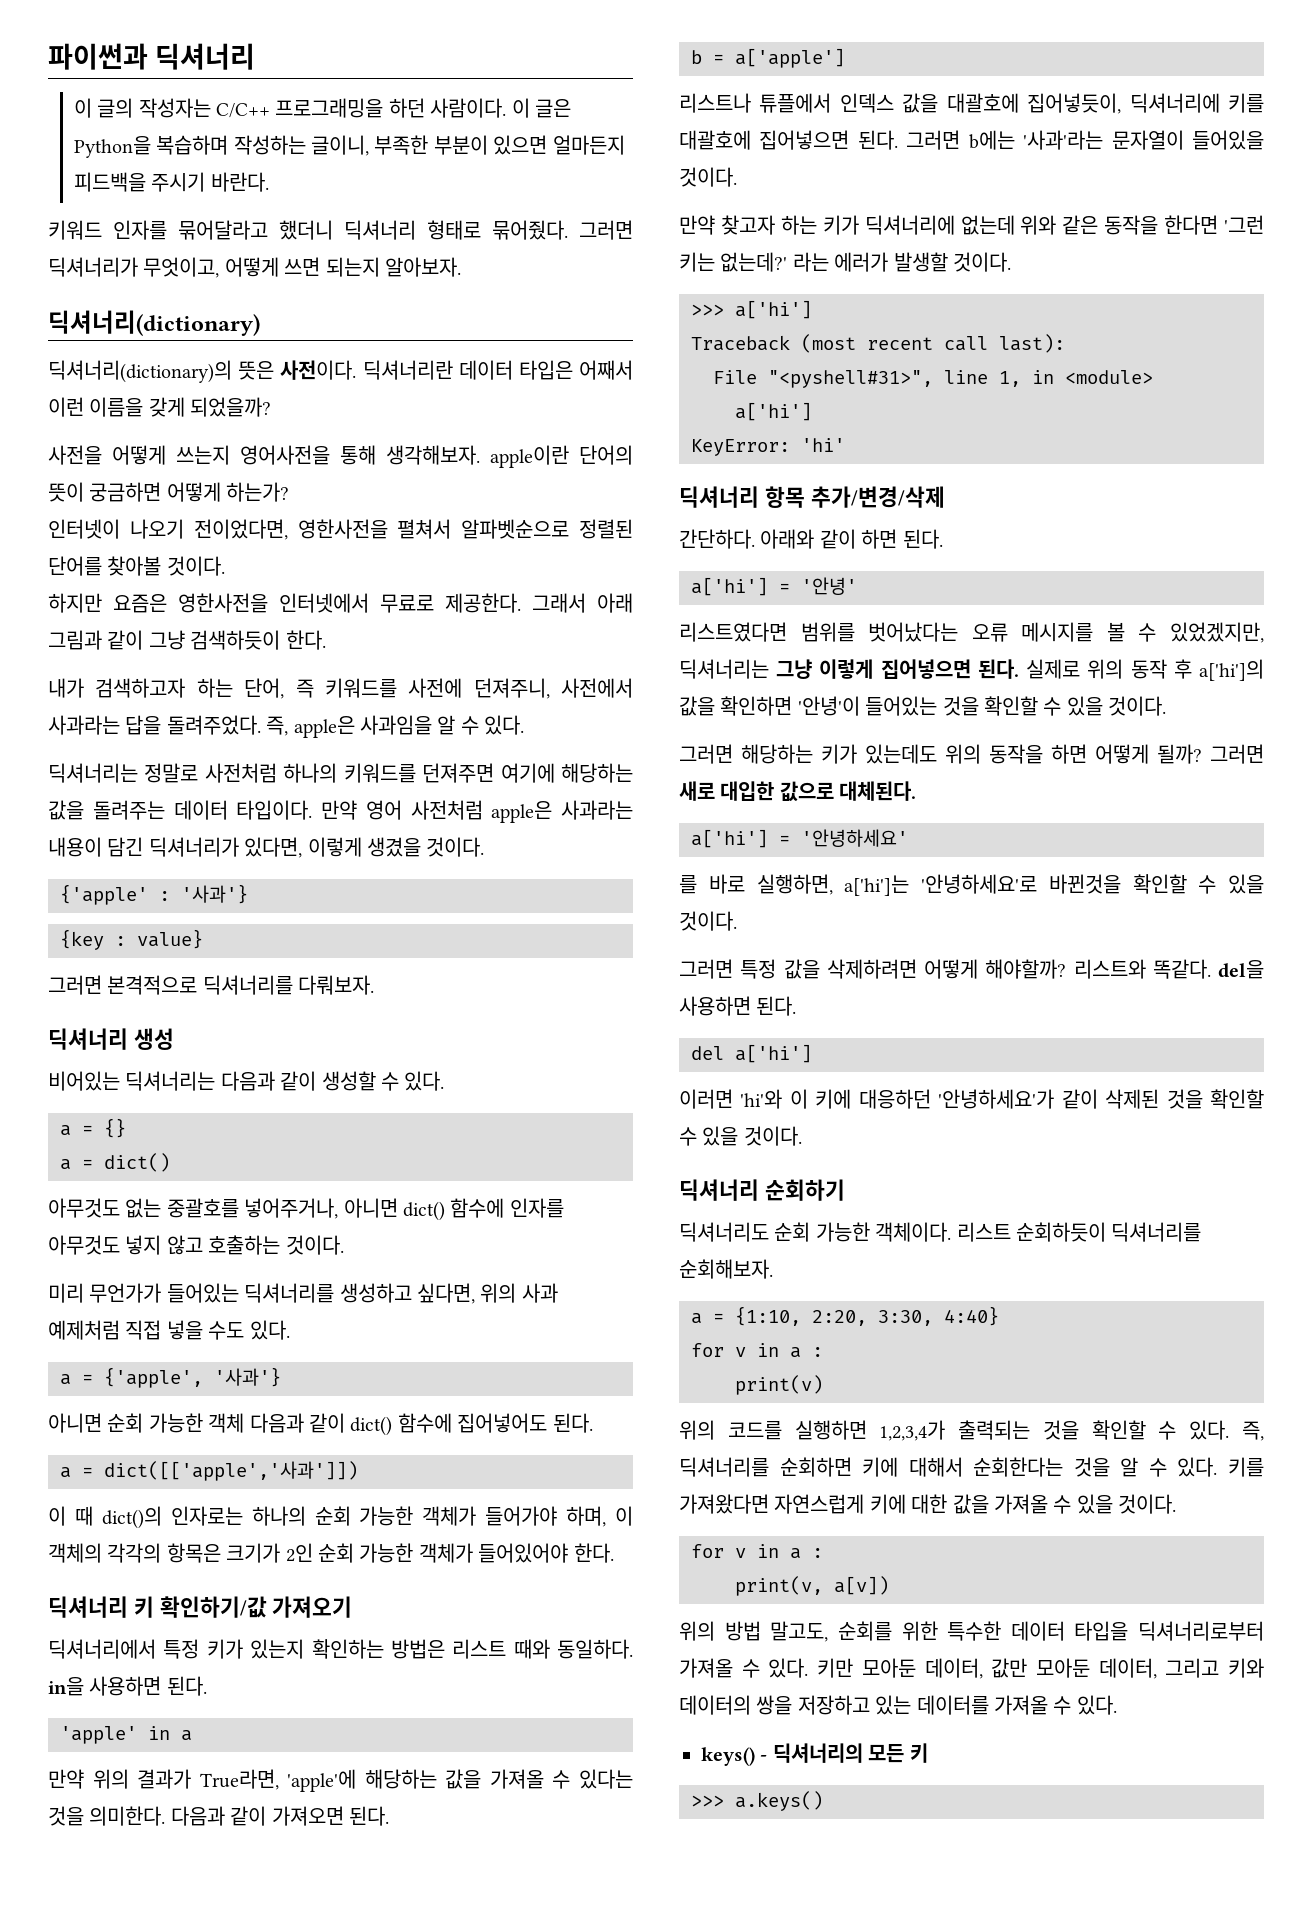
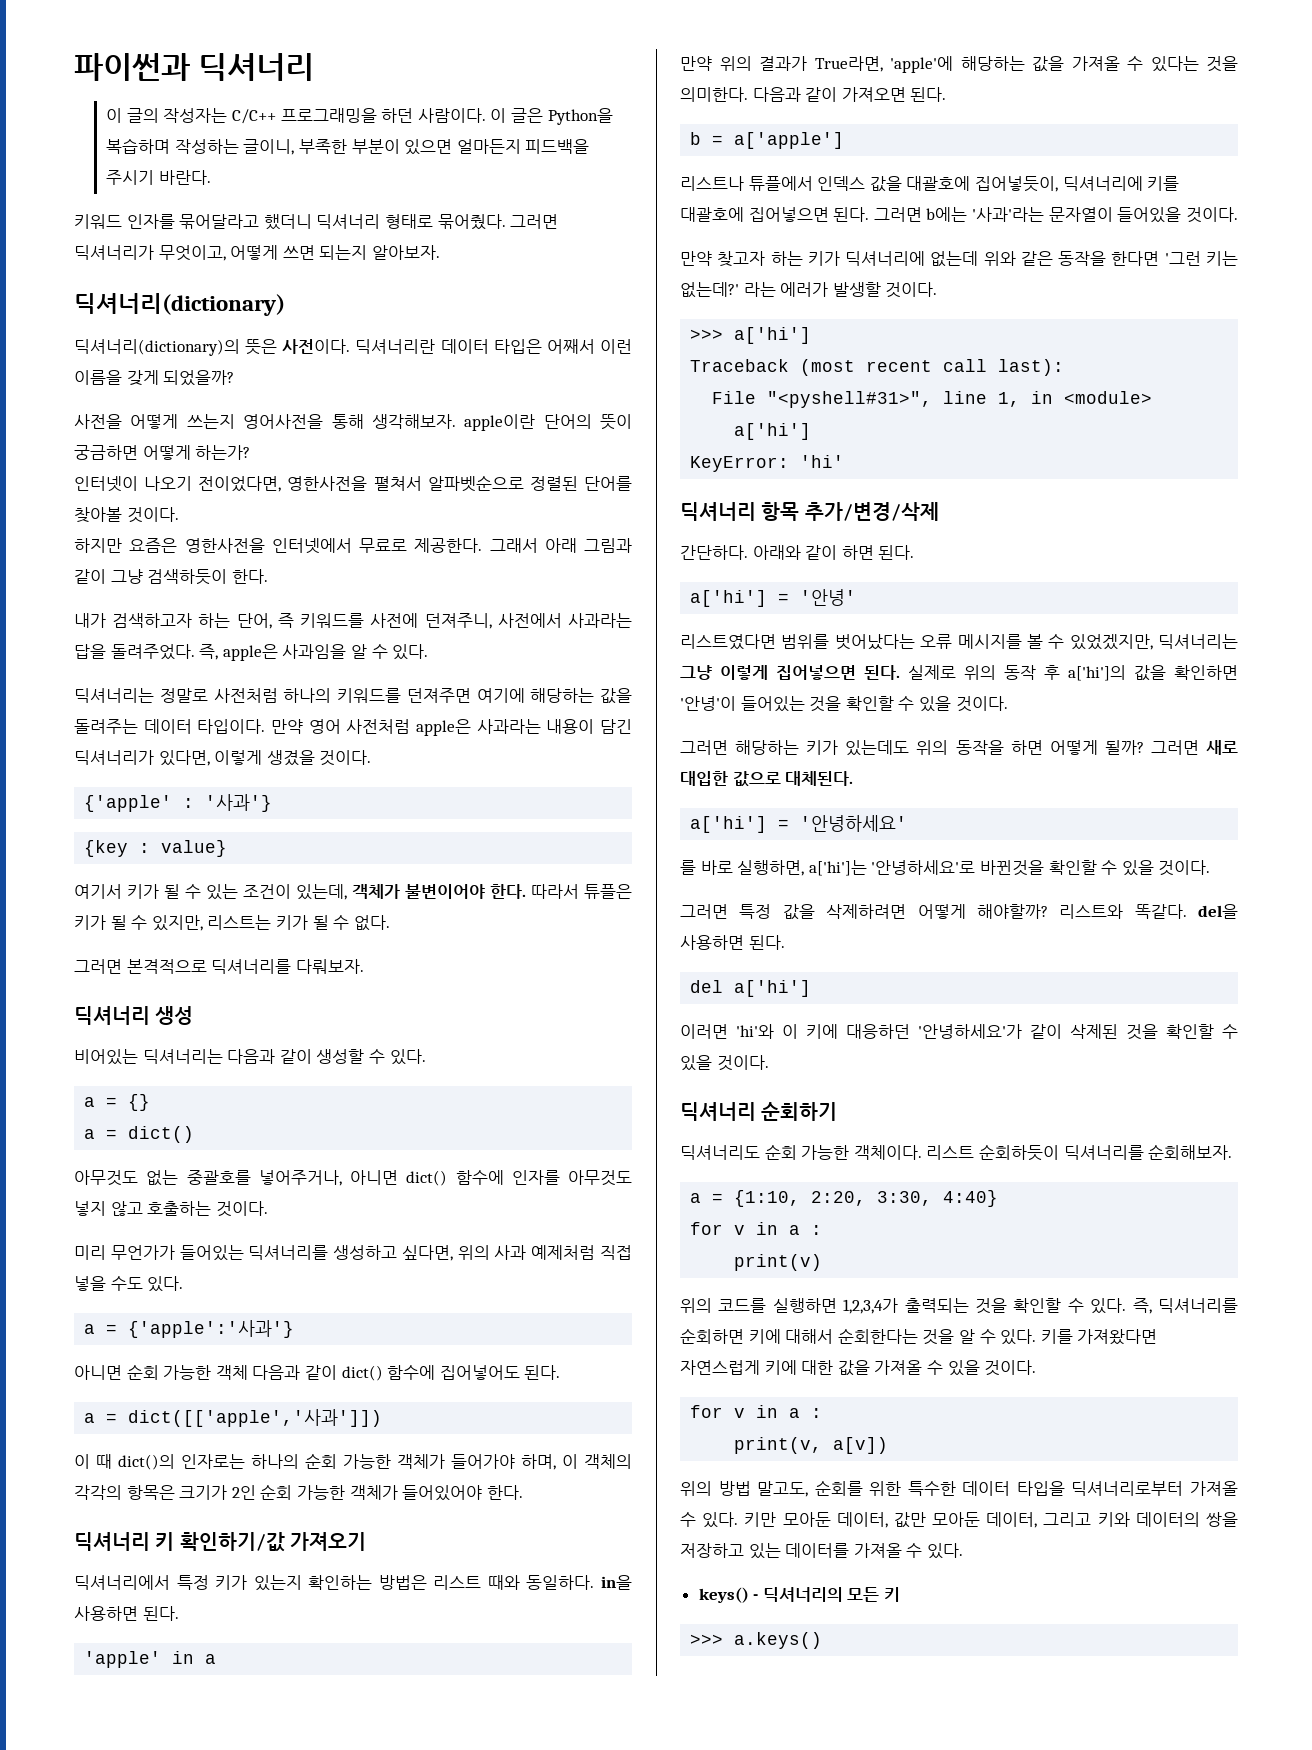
(203, 939) none -> [74,884,632,900] [74,915,390,931] // 여기서 키가 될 수 있는 조건이 있는데, 객체가 불변이어야 한다. 따라서 튜플은 키가 될 수 있지만, 리스트는 키가 될 수 없다.
[104,1367,281,1388] {'apple', '사과'} -> [128,1320,295,1338] {'apple':'사과'}

